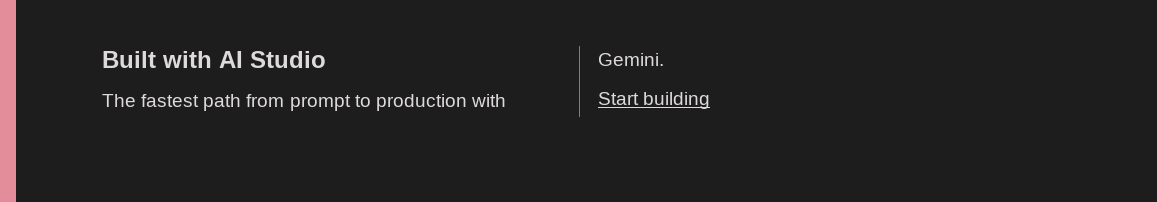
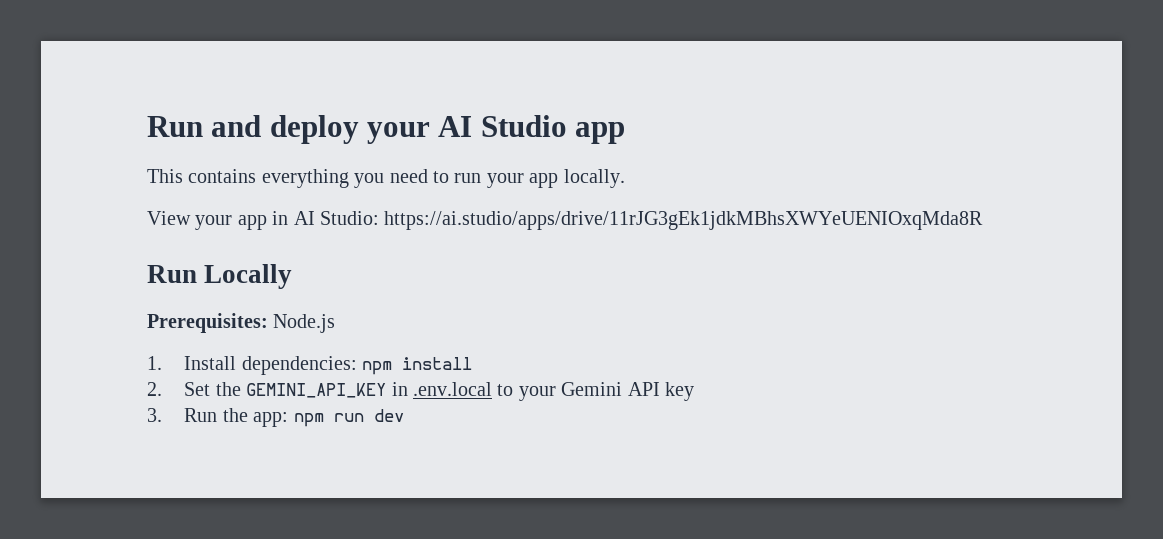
[102,51,326,68] [102,94,506,111] [598,53,664,66] [598,92,711,109] Built with AI Studio // The fastest path from prompt to production with Gemini. // Start building -> [147,115,626,144] [147,169,625,188] [147,211,984,230] [147,264,293,289] [147,313,336,333] [147,356,473,375] [147,382,695,401] [147,408,404,427] Run and deploy your AI Studio app // This contains everything you need to run your app locally. // View your app in AI Studio: https://ai.studio/apps/drive/11rJG3gEk1jdkMBhsXWYeUENIOxqMda8R // Run Locally // Prerequisites: Node.js // 1. Install dependencies: npm install // 2. Set the GEMINI_API_KEY in .env.local to your Gemini API key // 3. Run the app: npm run dev

